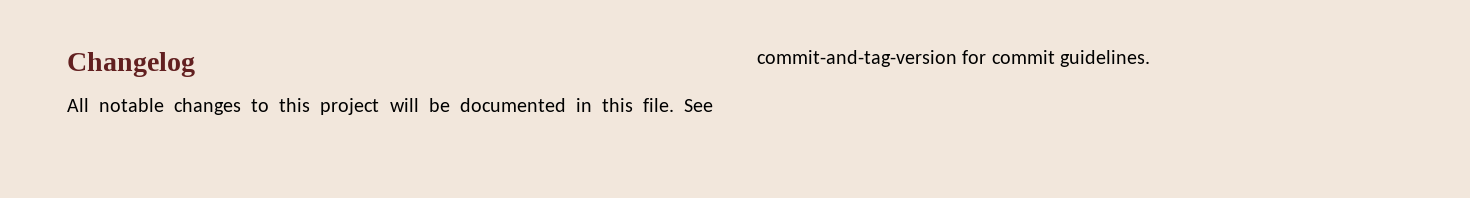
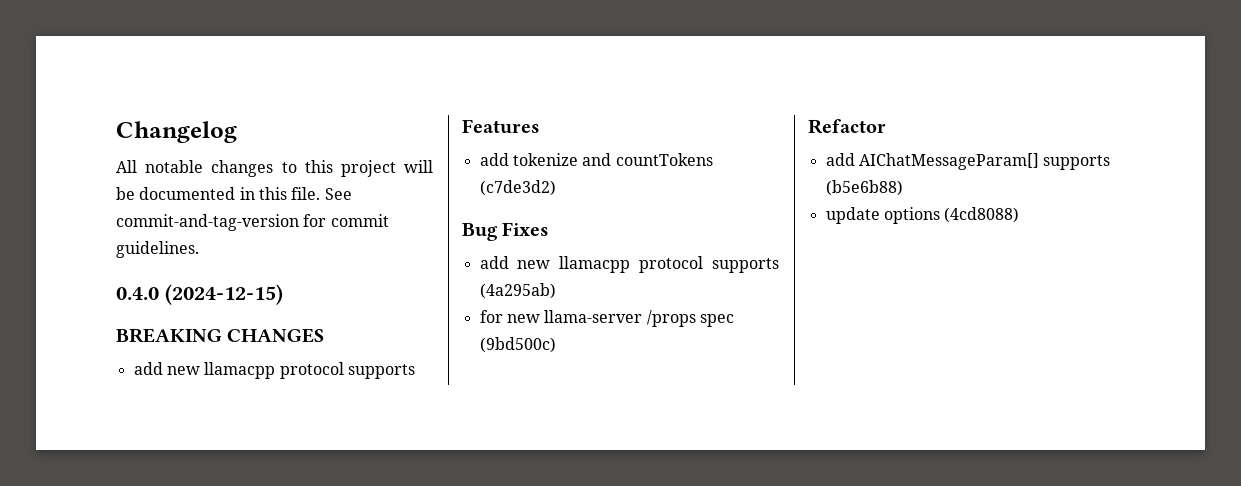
(1151, 58) none -> [116,284,283,305] [116,328,325,343] [133,362,415,379] [462,119,540,134] [479,153,713,166] [479,180,556,196] [462,222,550,241] [479,256,779,273] [479,283,556,299] [479,310,734,327] [479,337,556,353] [808,119,886,134] [825,153,1111,170] [825,180,903,196] [825,207,1020,224] // 0.4.0 (2024-12-15) // BREAKING CHANGES // add new llamacpp protocol supports // Features // add tokenize and countTokens (c7de3d2) // Bug Fixes // add new llamacpp protocol supports (4a295ab) // for new llama-server /props spec (9bd500c) // Refactor // add AIChatMessageParam[] supports (b5e6b88) // update options (4cd8088)

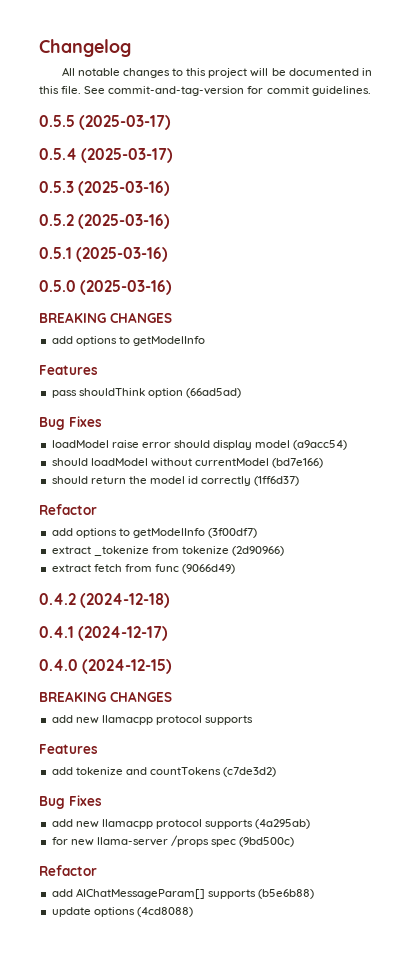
(199, 249) none -> [39,115,172,130] [39,148,174,163] [39,181,171,196] [39,214,171,229] [39,247,169,262] [39,280,173,295] [39,312,172,323] [51,336,205,346] [39,365,98,375] [51,388,241,398] [39,416,102,430] [51,440,348,450] [51,458,324,468] [51,476,300,486] [39,504,97,515] [51,528,258,538] [51,546,285,556] [51,564,236,574] [39,593,171,608] [39,626,169,641] // 0.5.5 (2025-03-17) // 0.5.4 (2025-03-17) // 0.5.3 (2025-03-16) // 0.5.2 (2025-03-16) // 0.5.1 (2025-03-16) // 0.5.0 (2025-03-16) // BREAKING CHANGES // add options to getModelInfo // Features // pass shouldThink option (66ad5ad) // Bug Fixes // loadModel raise error should display model (a9acc54) // should loadModel without currentModel (bd7e166) // should return the model id correctly (1ff6d37) // Refactor // add options to getModelInfo (3f00df7) // extract _tokenize from tokenize (2d90966) // extract fetch from func (9066d49) // 0.4.2 (2024-12-18) // 0.4.1 (2024-12-17)

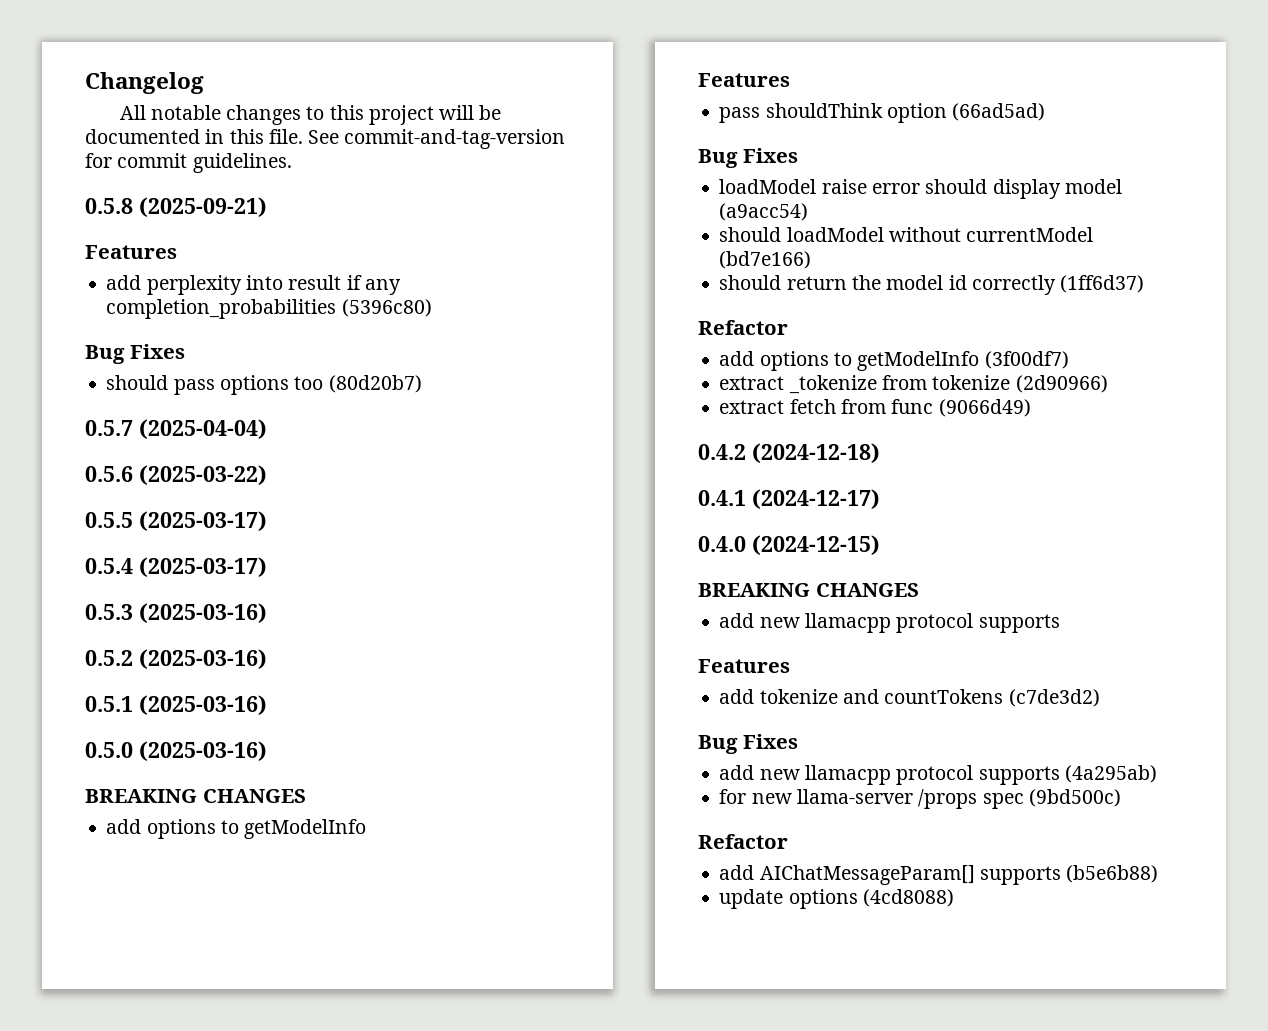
(371, 91) none -> [85,197,267,217] [85,245,177,259] [106,275,401,295] [106,299,432,319] [85,344,185,364] [106,375,422,395] [85,419,267,439] [85,465,267,485] // 0.5.8 (2025-09-21) // Features // add perplexity into result if any completion_probabilities (5396c80) // Bug Fixes // should pass options too (80d20b7) // 0.5.7 (2025-04-04) // 0.5.6 (2025-03-22)

